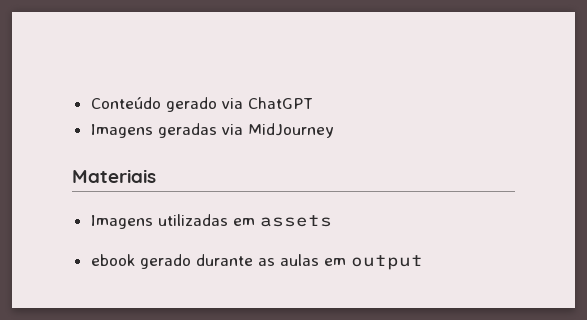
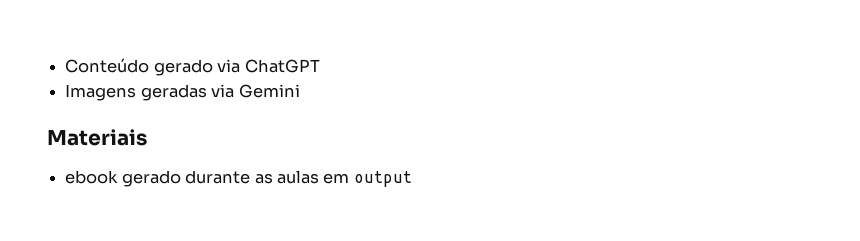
[247,123,334,138] MidJourney -> [238,84,300,98] Gemini
[90,214,332,229] // Imagens utilizadas em assets -> (147, 137) none

